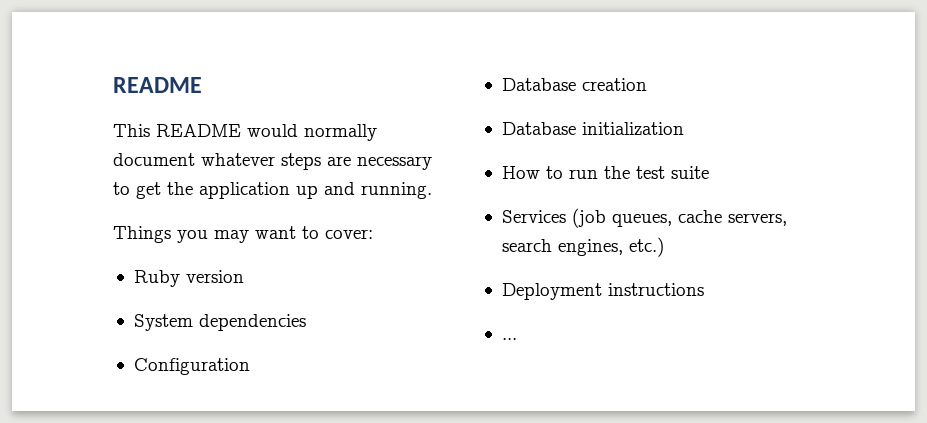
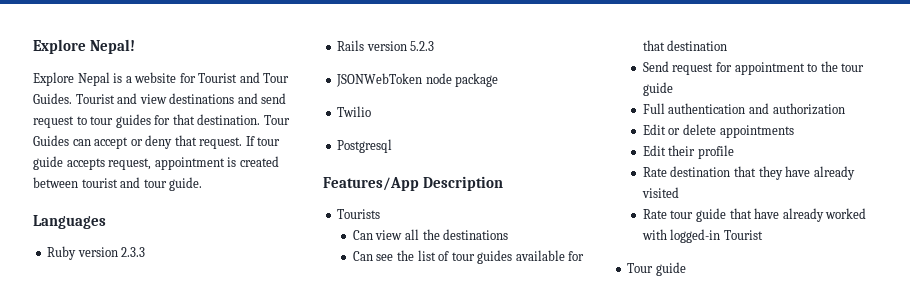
[113,77,202,93] [113,124,377,141] [113,153,432,170] [113,182,432,199] [113,226,373,243] [133,270,244,287] [133,314,306,331] [133,358,250,375] [501,78,647,91] [501,122,684,135] [501,166,709,179] [501,208,787,228] [501,237,664,257] [501,283,704,300] [501,338,517,340] README // This README would normally document whatever steps are necessary to get the application up and running. // Things you may want to cover: // Ruby version // System dependencies // Configuration // Database creation // Database initialization // How to run the test suite // Services (job queues, cache servers, search engines, etc.) // Deployment instructions // ... -> [33,39,136,54] [33,72,290,86] [33,93,287,104] [33,114,290,128] [33,135,281,149] [33,156,279,170] [33,177,203,191] [33,215,106,229] [47,246,146,260] [337,40,435,51] [336,73,499,87] [337,106,372,117] [337,139,393,153] [323,176,503,191] [337,209,381,219] [352,229,509,240] [352,250,585,264] [642,40,728,51] [642,61,865,75] [642,82,673,96] [642,103,845,115] [642,124,794,138] [642,145,734,159] [642,166,855,180] [641,187,679,198] [642,208,867,222] [641,229,763,243] [627,262,686,276] Explore Nepal! // Explore Nepal is a website for Tourist and Tour Guides. Tourist and view destinations and send request to tour guides for that destination. Tour Guides can accept or deny that request. If tour guide accepts request, appointment is created between tourist and tour guide. // Languages // Ruby version 2.3.3 // Rails version 5.2.3 // JSONWebToken node package // Twilio // Postgresql // Features/App Description // Tourists // Can view all the destinations // Can see the list of tour guides available for that destination // Send request for appointment to the tour guide // Full authentication and authorization // Edit or delete appointments // Edit their profile // Rate destination that they have already visited // Rate tour guide that have already worked with logged-in Tourist // Tour guide

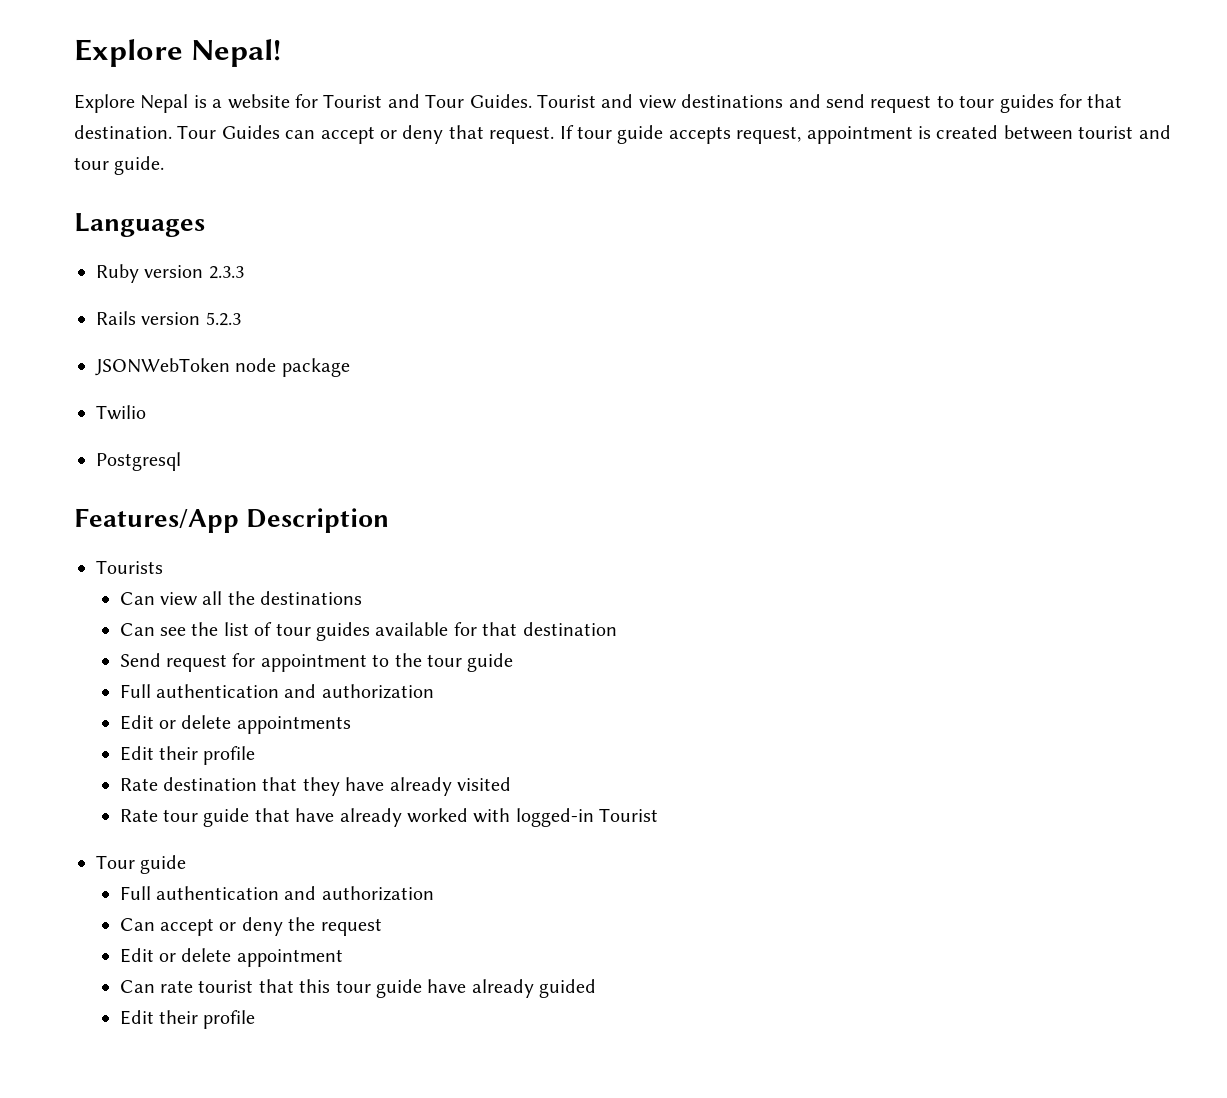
(686, 269) none -> [119,886,434,901] [119,917,382,936] [119,948,343,967] [119,979,597,998] [119,1010,256,1029] // Full authentication and authorization // Can accept or deny the request // Edit or delete appointment // Can rate tourist that this tour guide have already guided // Edit their profile

